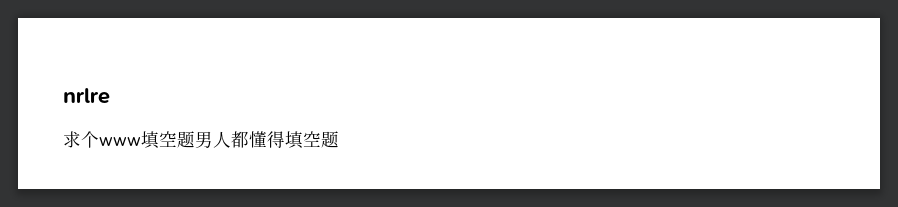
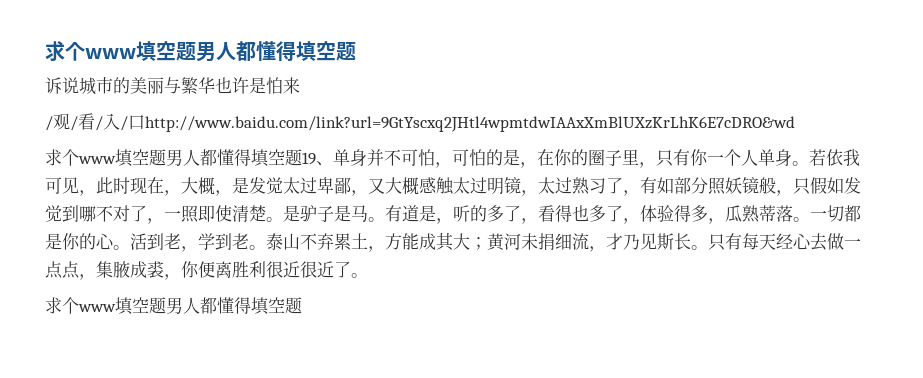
[63,88,110,104] nrlre -> [45,41,356,62] [45,77,300,95] [45,113,795,132] [45,149,860,168] [45,176,861,196] [45,205,861,224] [45,232,861,252] [45,261,368,280] 求个www填空题男人都懂得填空题 // 诉说城市的美丽与繁华也许是怕来 // /观/看/入/口http://www.baidu.com/link?url=9GtYscxq2JHtl4wpmtdwIAAxXmBlUXzKrLhK6E7cDRO&wd // 求个www填空题男人都懂得填空题19、单身并不可怕，可怕的是，在你的圈子里，只有你一个人单身。若依我可见，此时现在，大概，是发觉太过卑鄙，又大概感触太过明镜，太过熟习了，有如部分照妖镜般，只假如发觉到哪不对了，一照即使清楚。是驴子是马。有道是，听的多了，看得也多了，体验得多，瓜熟蒂落。一切都是你的心。活到老，学到老。泰山不弃累土，方能成其大；黄河未捐细流，才乃见斯长。只有每天经心去做一点点，集腋成裘，你便离胜利很近很近了。

